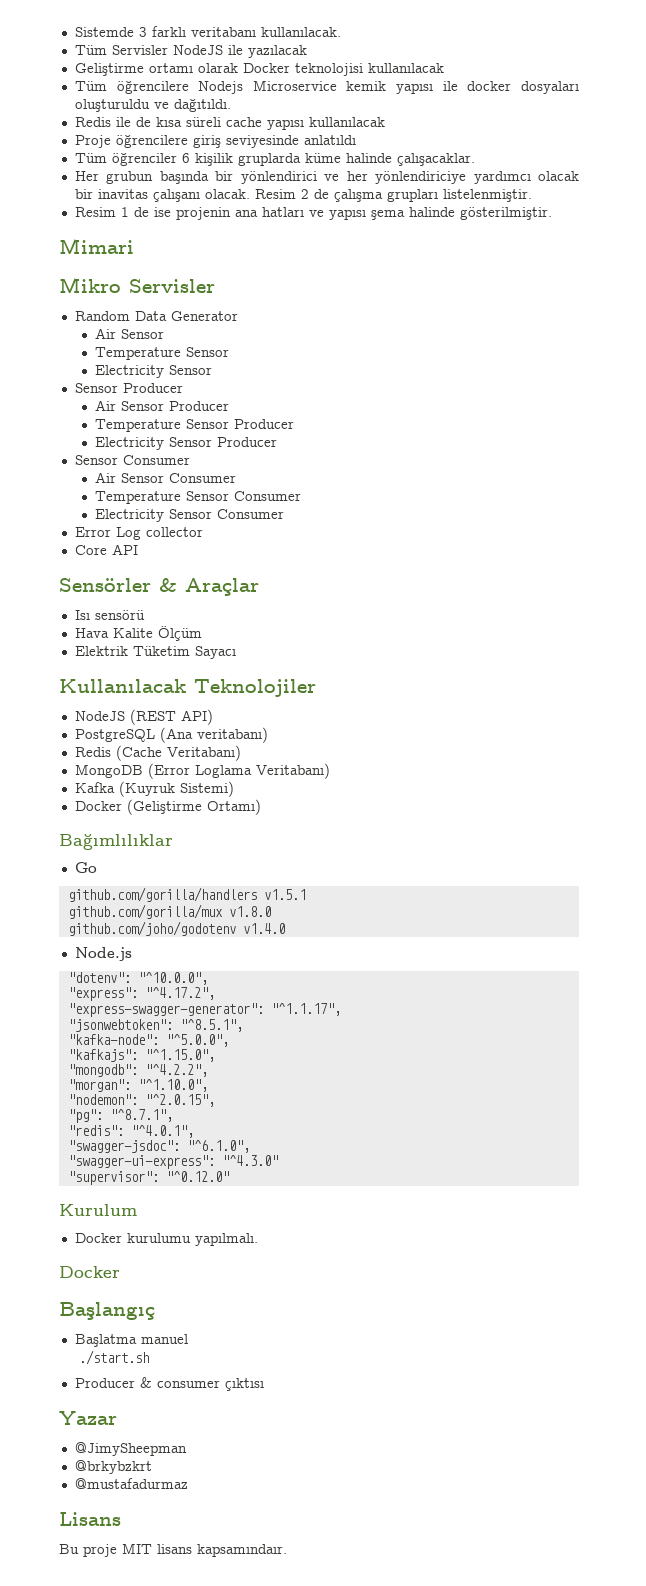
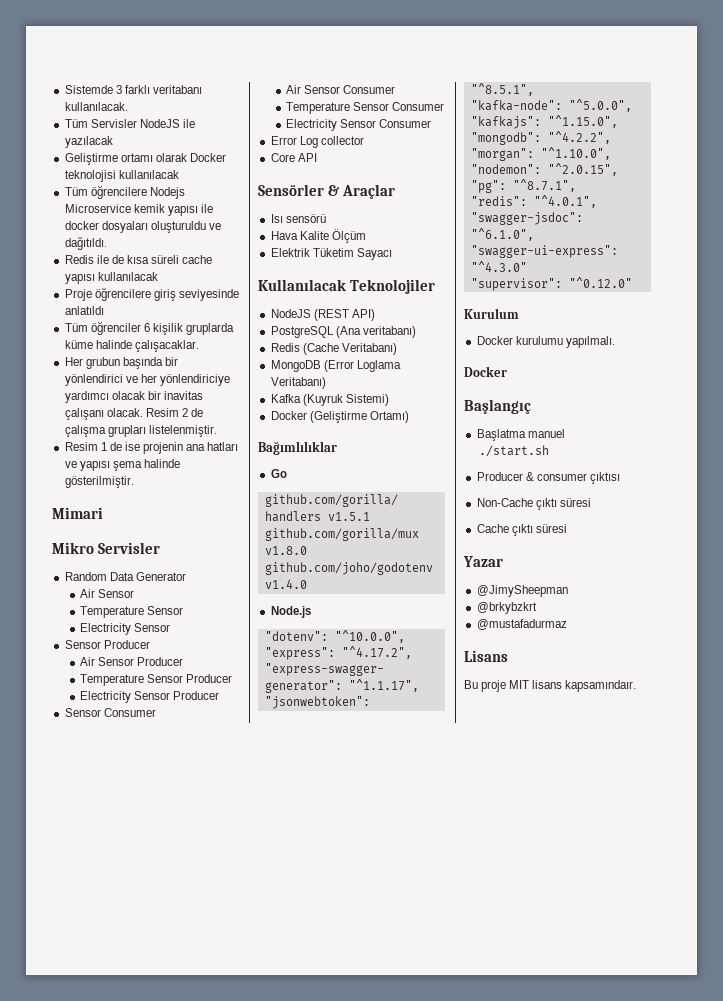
(264, 1384) none -> [476,498,591,510] [476,524,567,536] // Non-Cache çıktı süresi // Cache çıktı süresi

